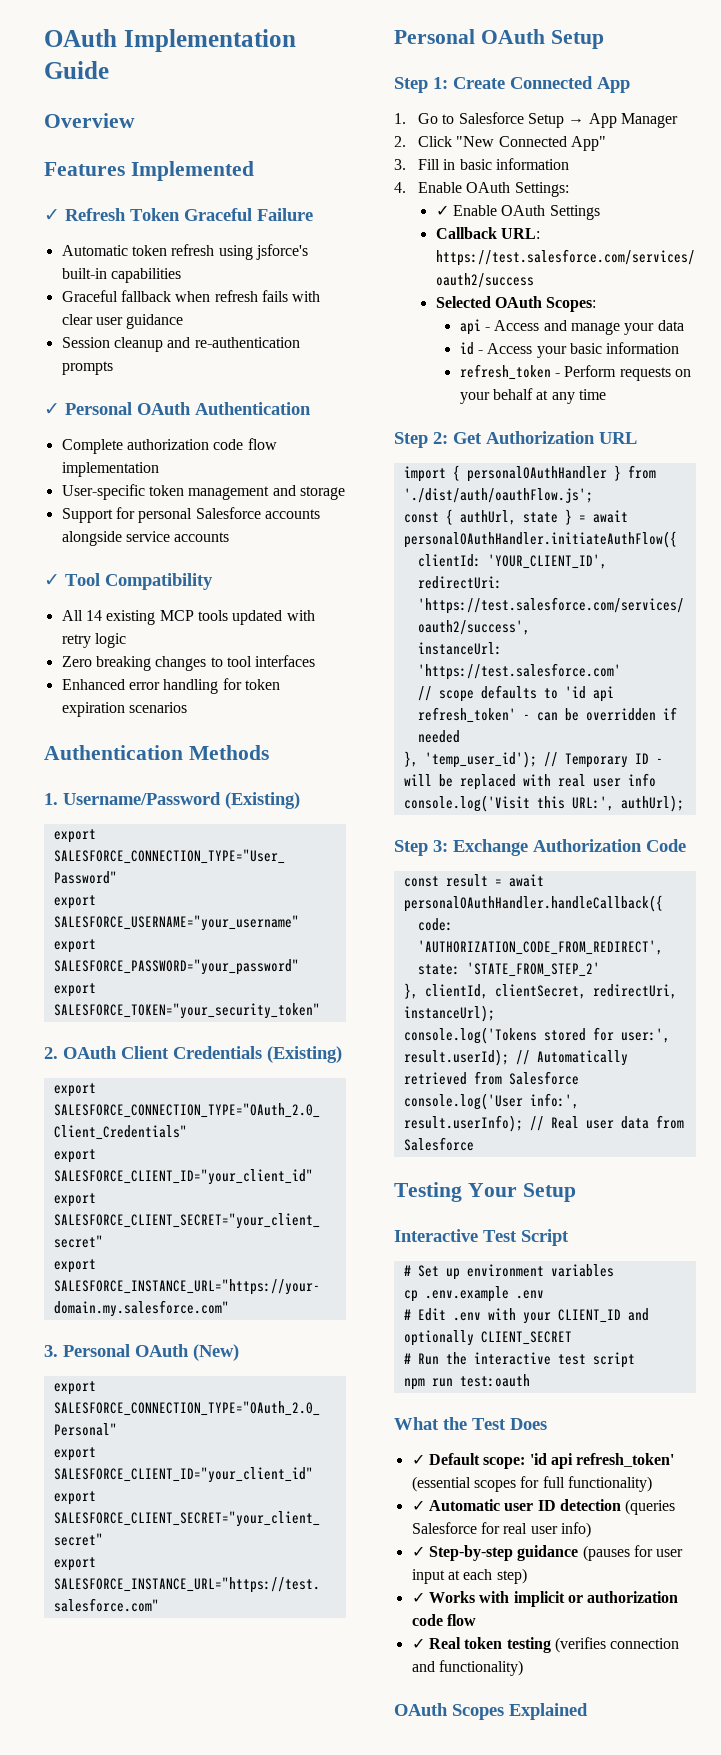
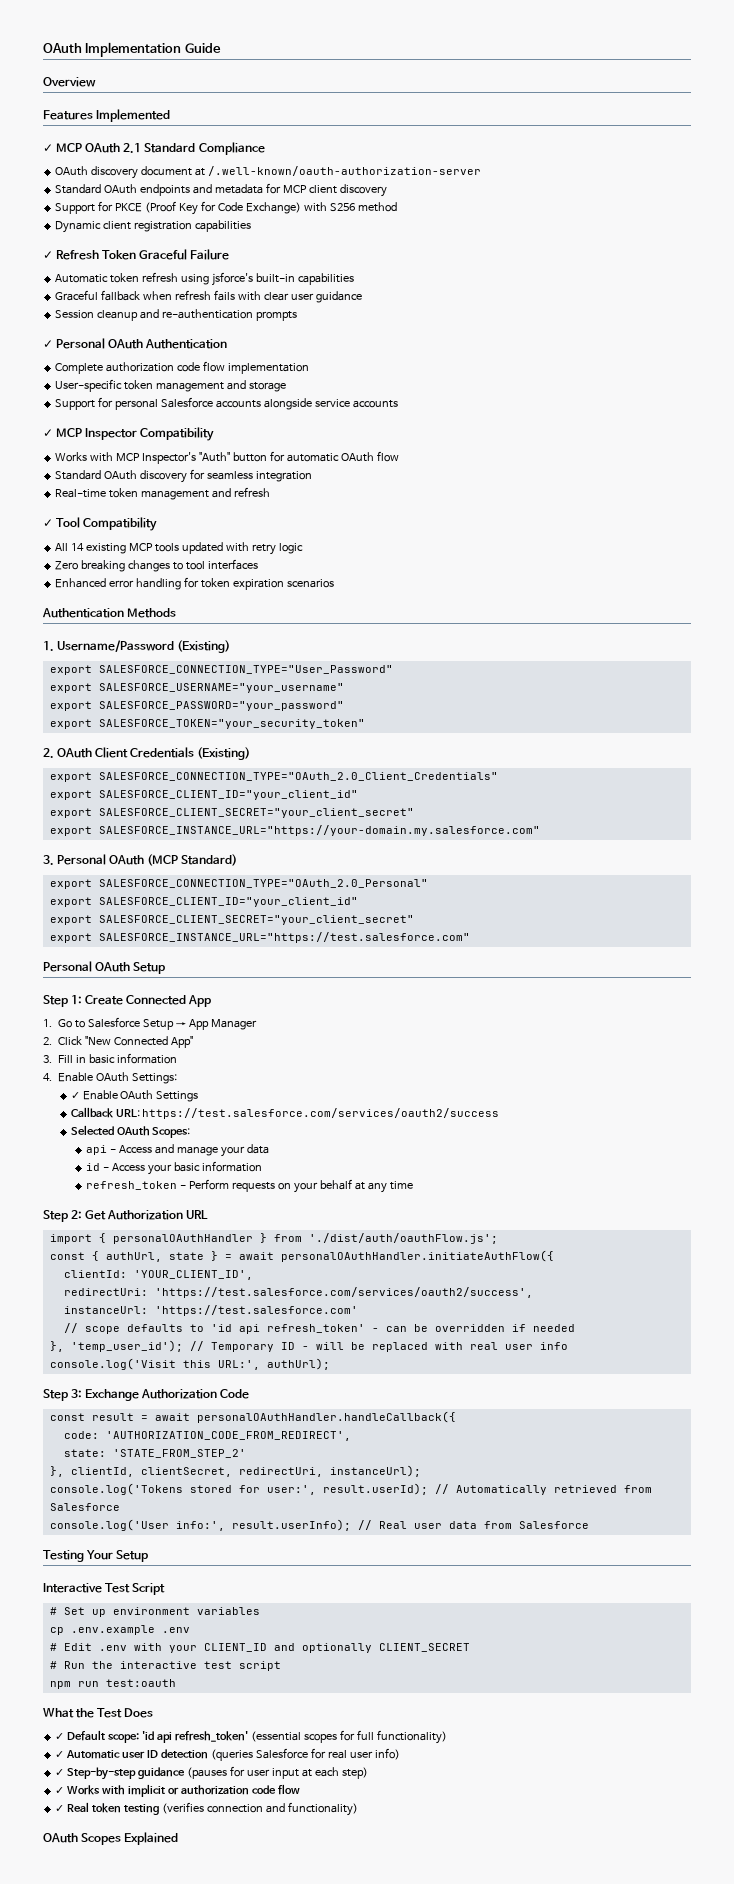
(254, 171) none -> [43,142,265,155] [55,166,481,179] [55,183,387,197] [55,201,397,215] [55,220,252,233] // ✓ MCP OAuth 2.1 Standard Compliance // OAuth discovery document at /.well-known/oauth-authorization-server // Standard OAuth endpoints and metadata for MCP client discovery // Support for PKCE (Proof Key for Code Exchange) with S256 method // Dynamic client registration capabilities
(230, 537) none -> [43,427,215,441] [55,451,399,464] [55,469,312,483] [55,487,270,500] // ✓ MCP Inspector Compatibility // Works with MCP Inspector's "Auth" button for automatic OAuth flow // Standard OAuth discovery for seamless integration // Real-time token management and refresh
[193,1344,239,1361] (New) -> [147,854,238,866] (MCP Standard)

